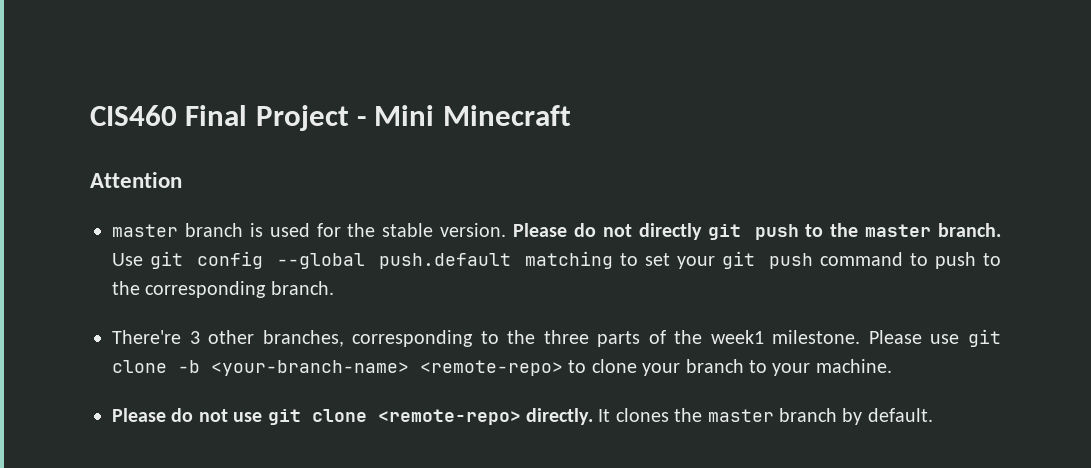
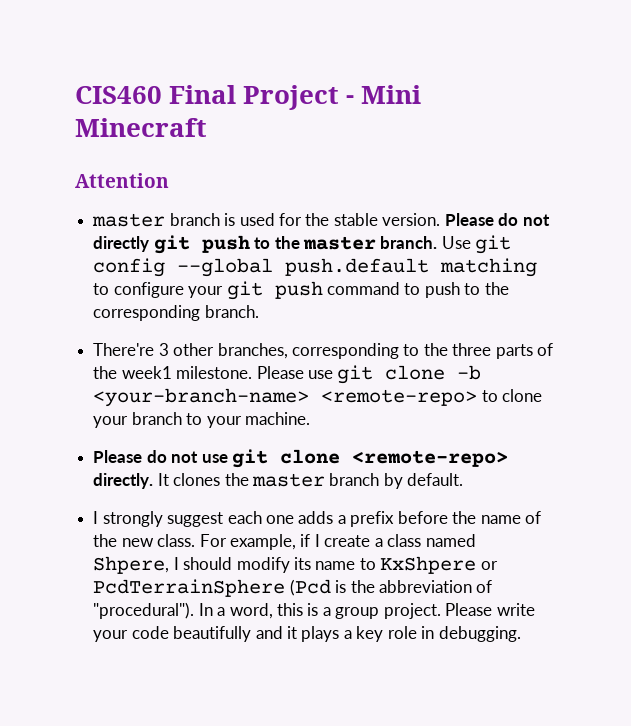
[645,253,671,266] set -> [113,282,184,298] configure
(933, 415) none -> [93,511,542,527] [93,534,476,550] [93,556,498,574] [93,579,493,597] [93,602,535,619] [93,626,521,642] // I strongly suggest each one adds a prefix before the name of the new class. For example, if I create a class named Shpere, I should modify its name to KxShpere or PcdTerrainSphere (Pcd is the abbreviation of "procedural"). In a word, this is a group project. Please write your code beautifully and it plays a key role in debugging.

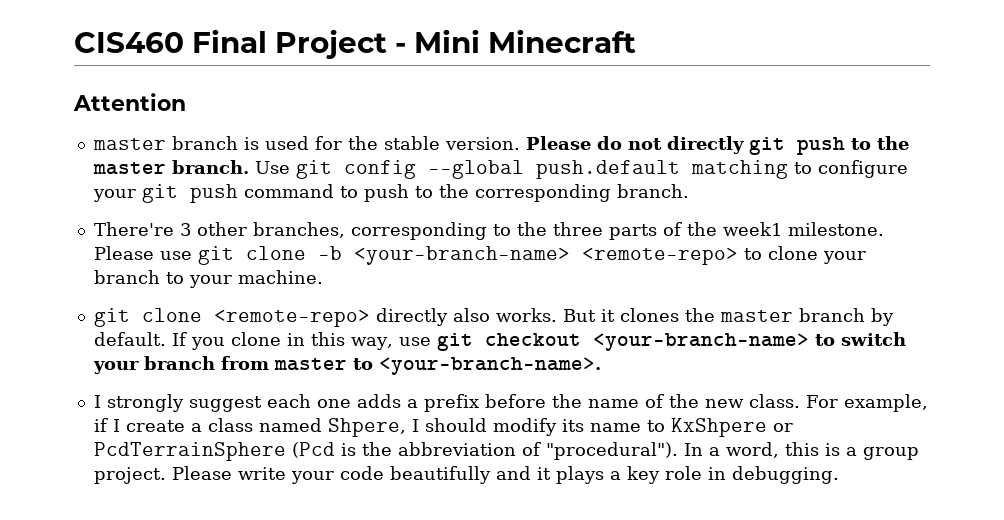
[93,449,508,468] [93,473,169,489] Please do not use git clone <remote-repo> directly. It -> [93,308,615,327] git clone <remote-repo> directly also works. But it
(464, 479) none -> [171,332,906,351] [92,356,601,375] If you clone in this way, use git checkout <your-branch-name> to switch your branch from master to <your-branch-name>.

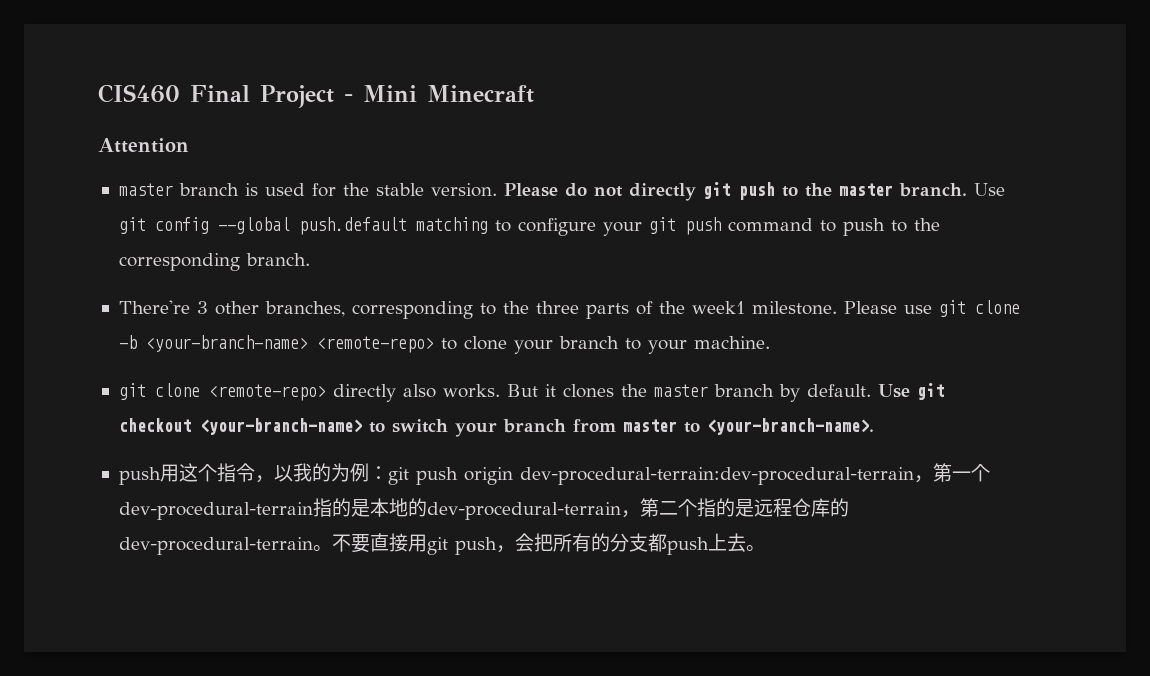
[171,332,431,350] If you clone in this way, use -> [877,384,910,398] Use
[93,394,928,412] [93,418,793,437] [93,442,919,461] [93,466,839,484] I strongly suggest each one adds a prefix before the name of the new class. For example, if I create a class named Shpere, I should modify its name to KxShpere or PcdTerrainSphere (Pcd is the abbreviation of "procedural"). In a word, this is a group project. Please write your code beautifully and it plays a key role in debugging. -> [118,463,990,485] [118,498,849,520] [118,533,765,555] push用这个指令，以我的为例：git push origin dev-procedural-terrain:dev-procedural-terrain，第一个dev-procedural-terrain指的是本地的dev-procedural-terrain，第二个指的是远程仓库的dev-procedural-terrain。不要直接用git push，会把所有的分支都push上去。

